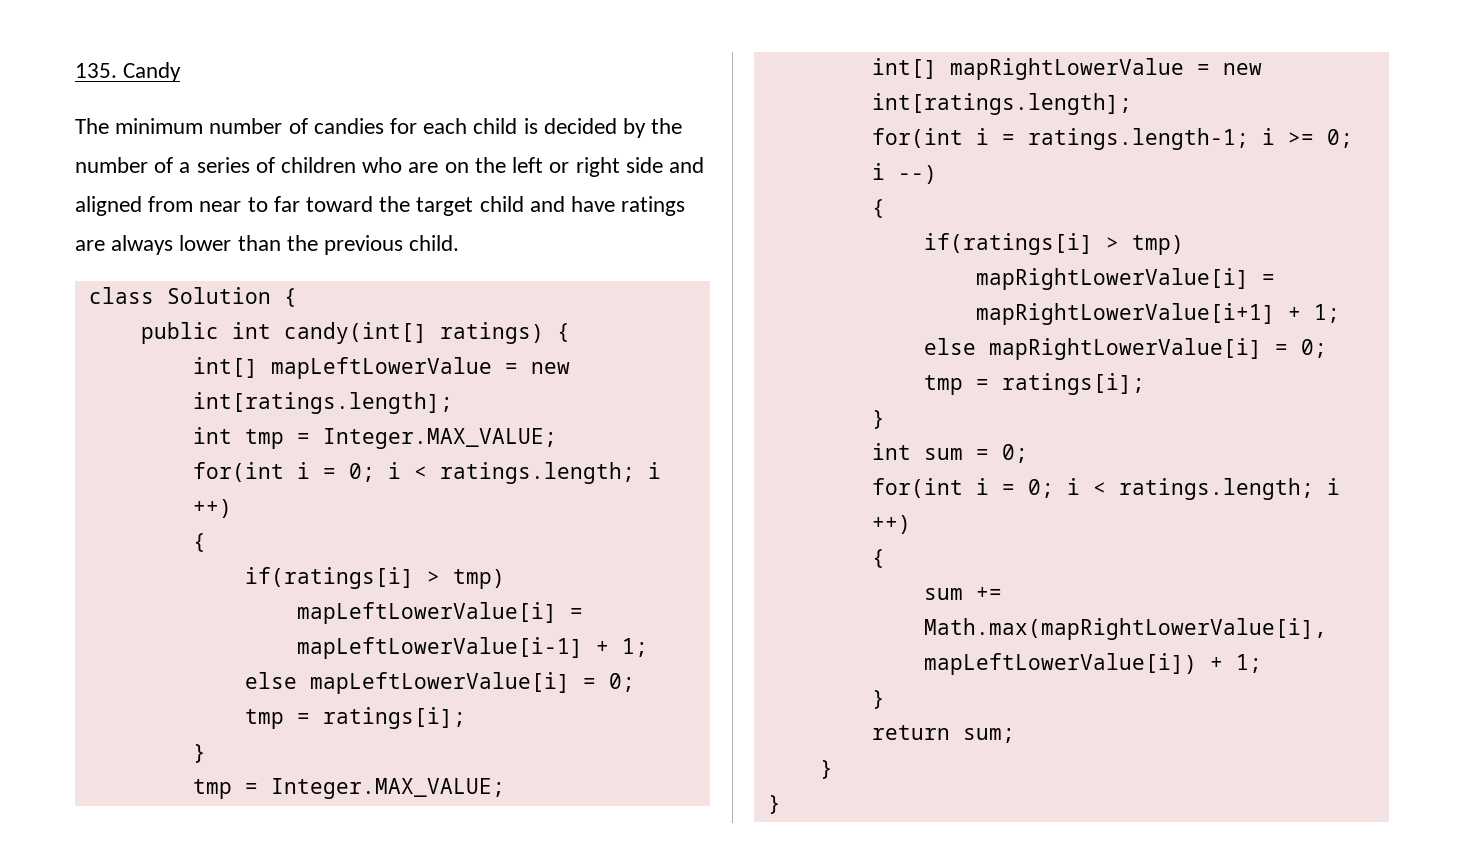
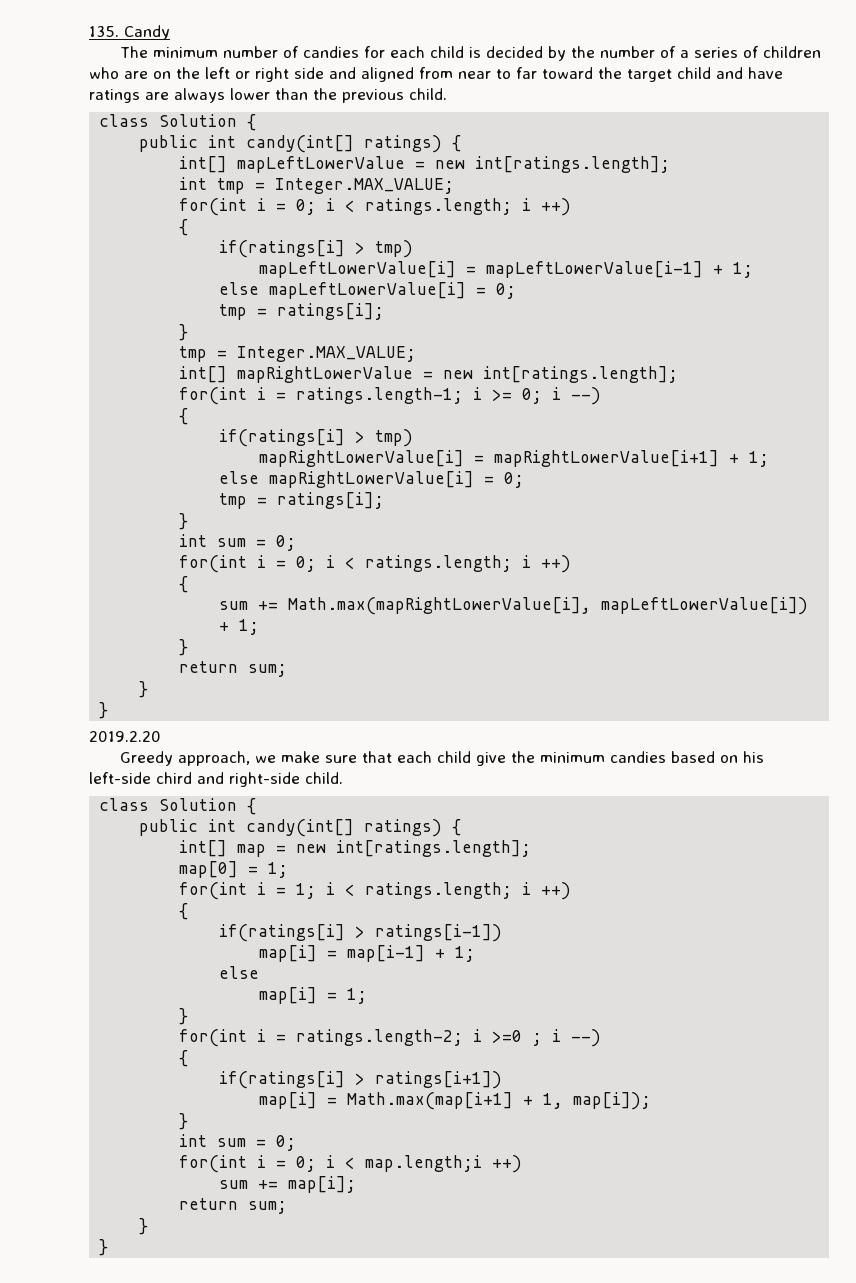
(781, 804) none -> [89,731,161,742] [120,751,765,766] [89,772,343,787] [99,798,257,815] [139,819,462,837] [179,840,532,857] [179,861,289,878] [179,882,572,900] [179,903,189,920] [219,924,503,942] [259,945,476,962] [219,966,260,979] [259,987,368,1004] [179,1008,189,1025] [179,1029,602,1047] [179,1050,189,1067] [219,1071,503,1089] [259,1092,652,1110] [179,1113,189,1130] [179,1134,297,1151] [179,1155,523,1173] [219,1176,357,1193] [179,1198,288,1214] [139,1218,149,1235] [99,1239,109,1256] // 2019.2.20 // Greedy approach, we make sure that each child give the minimum candies based on his left-side chird and right-side child. // class Solution { // public int candy(int[] ratings) { // int[] map = new int[ratings.length]; // map[0] = 1; // for(int i = 1; i < ratings.length; i ++) // { // if(ratings[i] > ratings[i-1]) // map[i] = map[i-1] + 1; // else // map[i] = 1; // } // for(int i = ratings.length-2; i >=0 ; i --) // { // if(ratings[i] > ratings[i+1]) // map[i] = Math.max(map[i+1] + 1, map[i]); // } // int sum = 0; // for(int i = 0; i < map.length;i ++) // sum += map[i]; // return sum; // } // }

